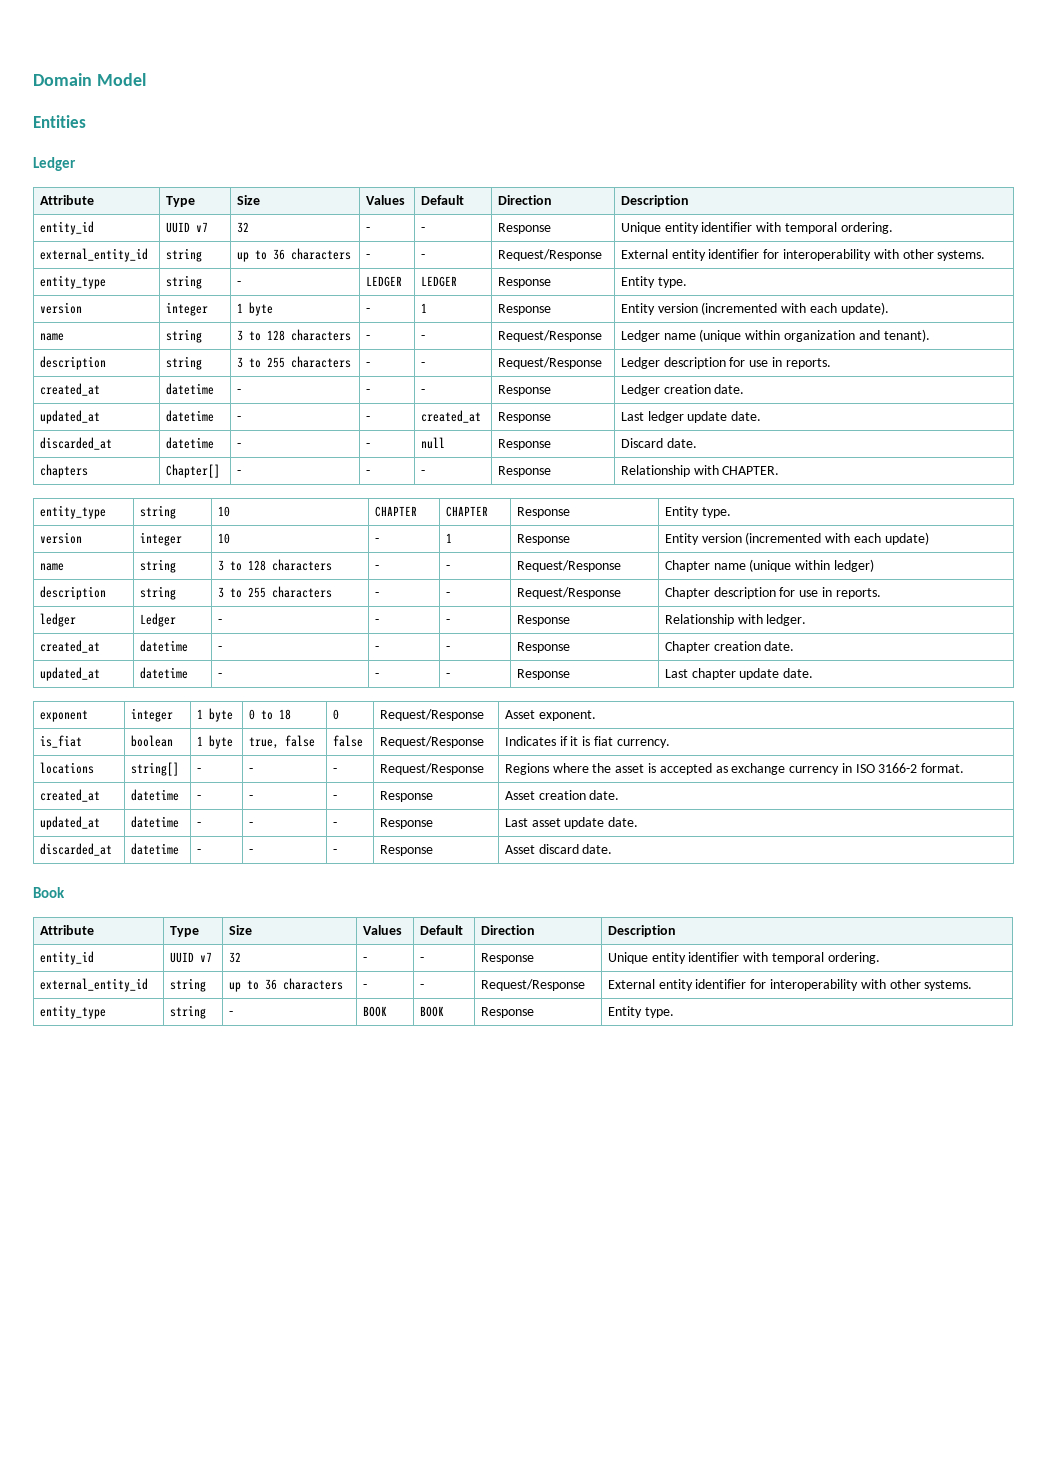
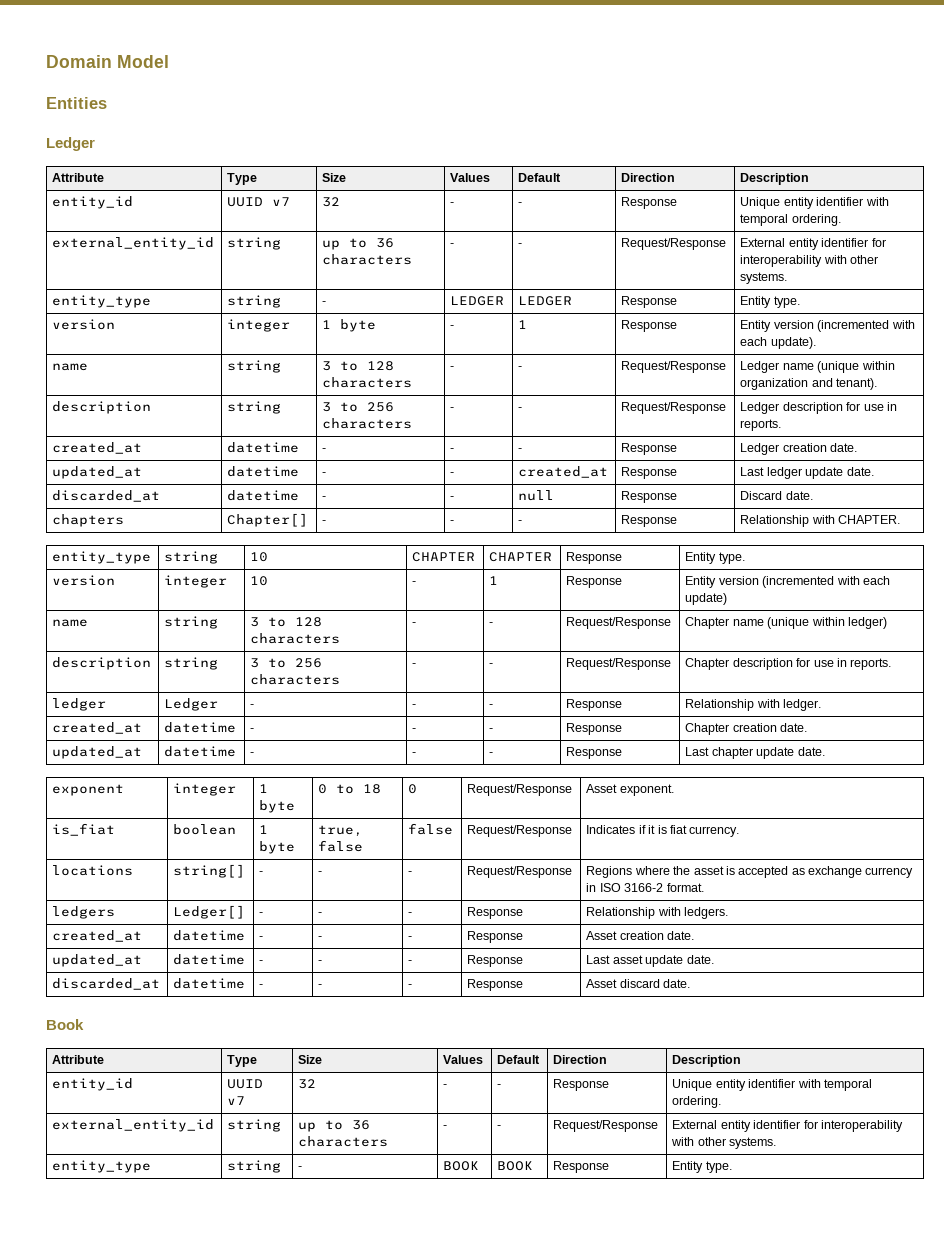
[266,357,285,368] 255 -> [367,402,395,412] 256
[247,587,266,598] 255 -> [295,658,323,668] 256
(965, 768) none -> [52,906,116,919] [173,905,246,919] [259,912,264,916] [318,912,323,916] [408,912,413,916] [467,907,524,919] [586,907,729,919] // ledgers | Ledger[] | - | - | - | Response | Relationship with ledgers.

